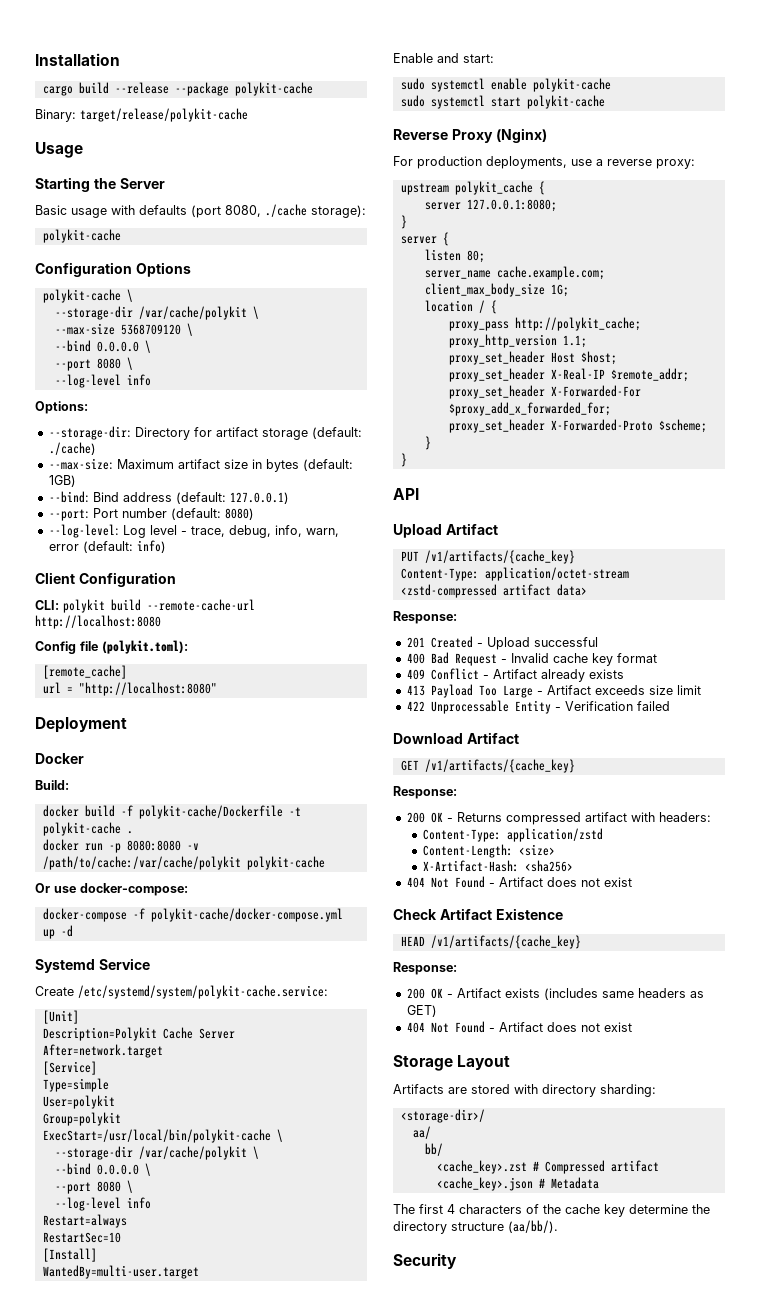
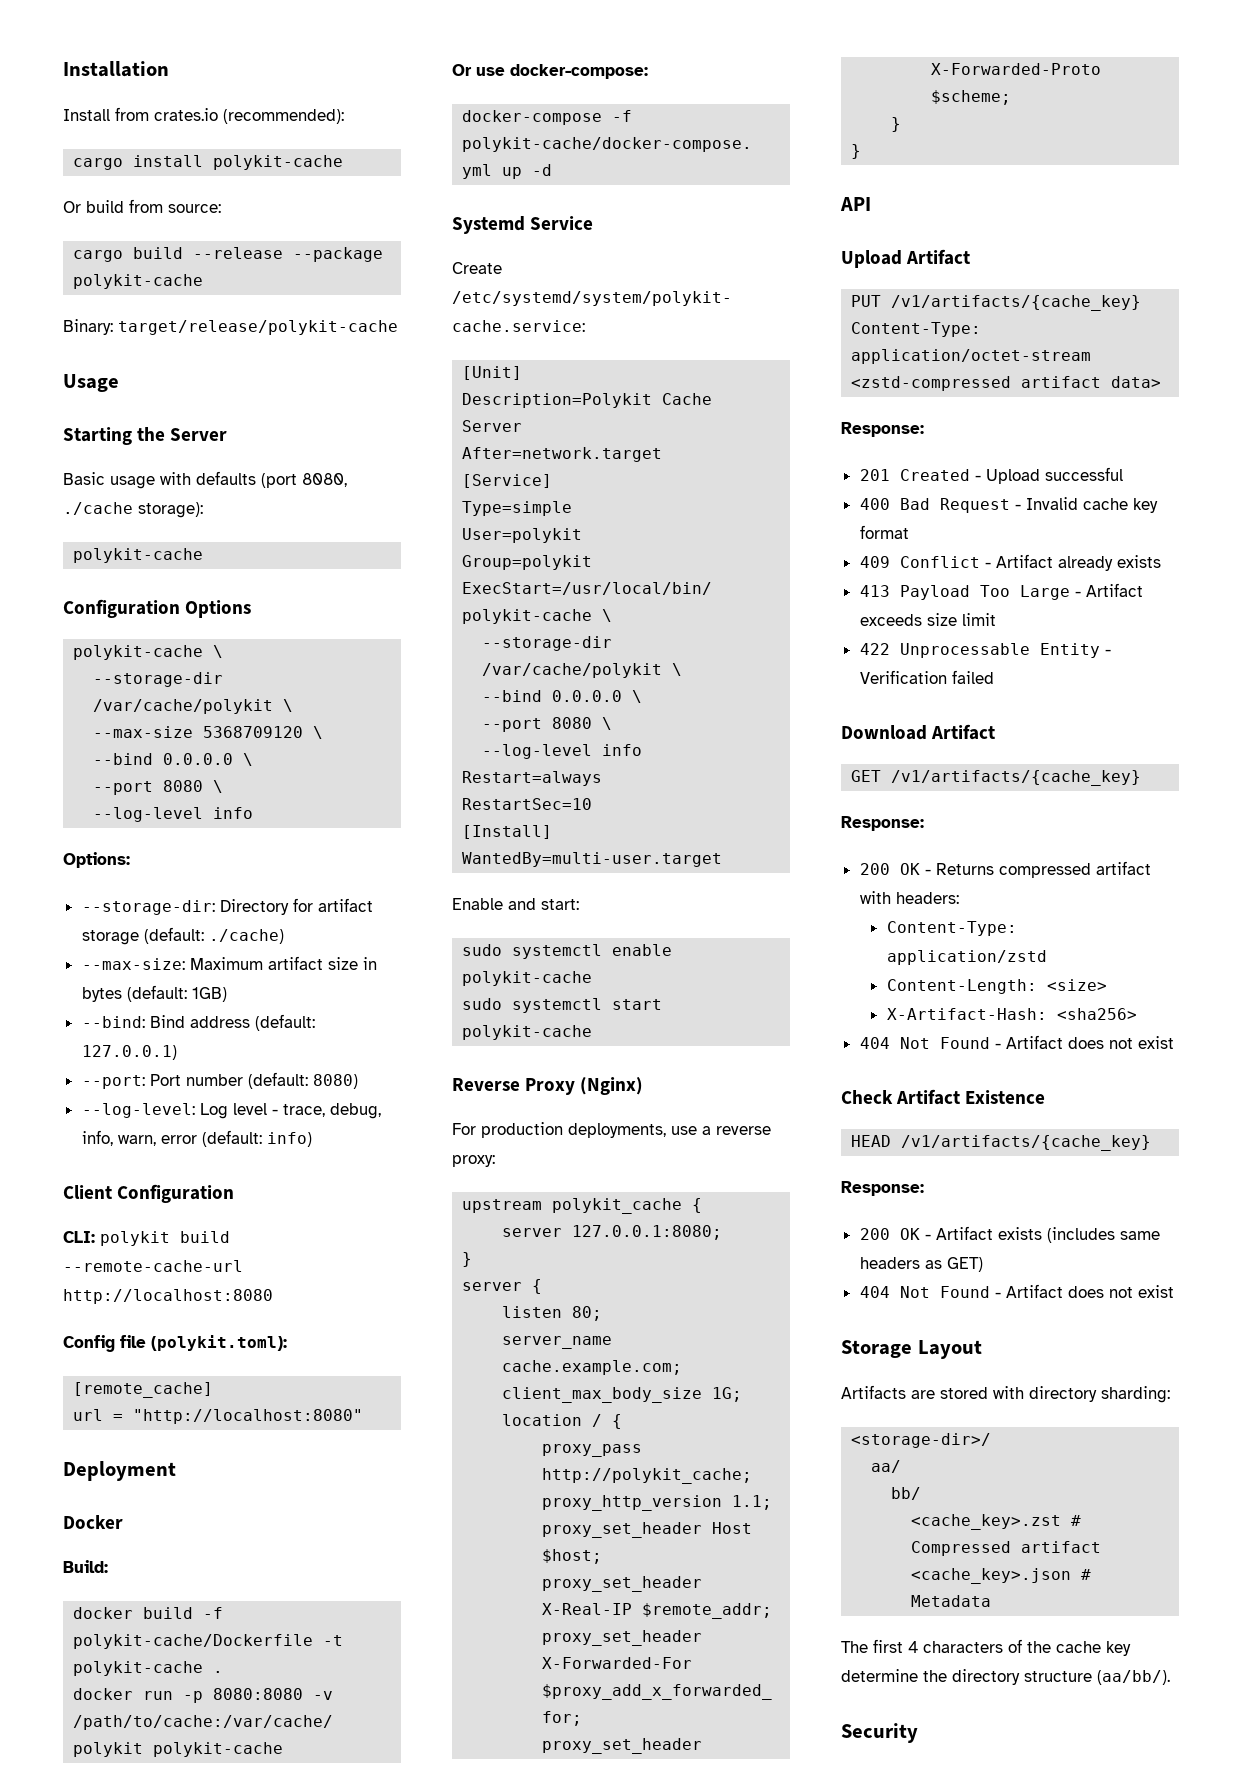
(120, 59) none -> [63,107,344,124] [73,155,344,170] [63,199,221,213] // Install from crates.io (recommended): // cargo install polykit-cache // Or build from source:

